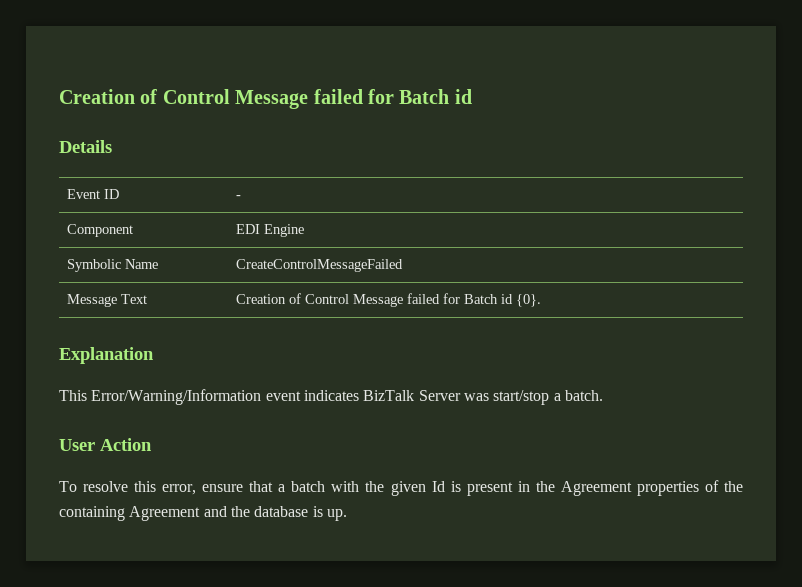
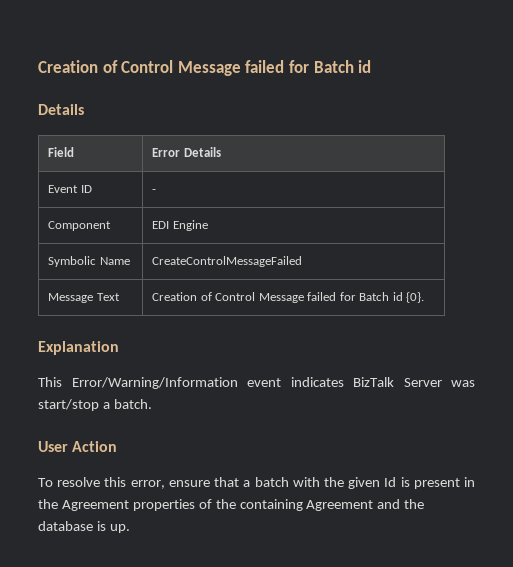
(112, 146) none -> [48,147,75,157] [152,147,221,157] // Field | Error Details

